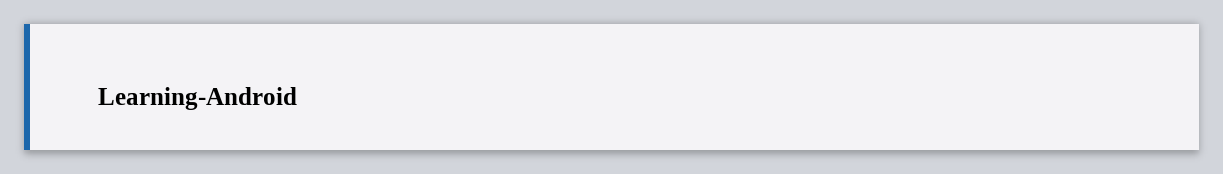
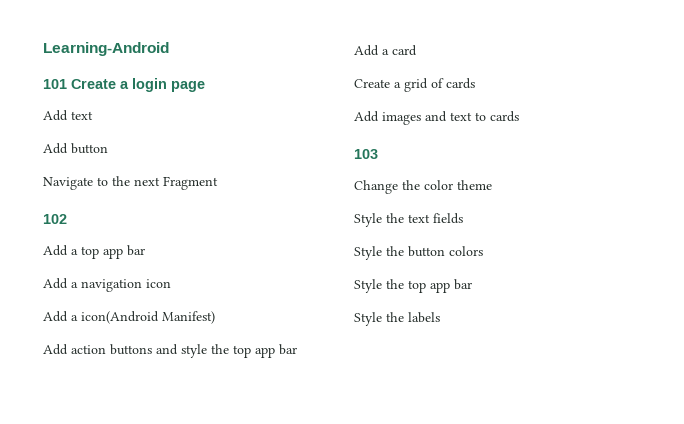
(297, 98) none -> [43,78,205,92] [43,110,93,121] [43,143,108,154] [43,176,218,190] [43,214,67,224] [43,245,145,259] [43,278,171,292] [43,311,215,324] [43,344,297,358] [354,45,417,56] [354,78,475,92] [354,111,519,125] [354,149,378,159] [354,180,492,194] [354,213,463,227] [354,246,483,260] [354,279,472,293] [354,312,440,326] // 101 Create a login page // Add text // Add button // Navigate to the next Fragment // 102 // Add a top app bar // Add a navigation icon // Add a icon(Android Manifest) // Add action buttons and style the top app bar // Add a card // Create a grid of cards // Add images and text to cards // 103 // Change the color theme // Style the text fields // Style the button colors // Style the top app bar // Style the labels

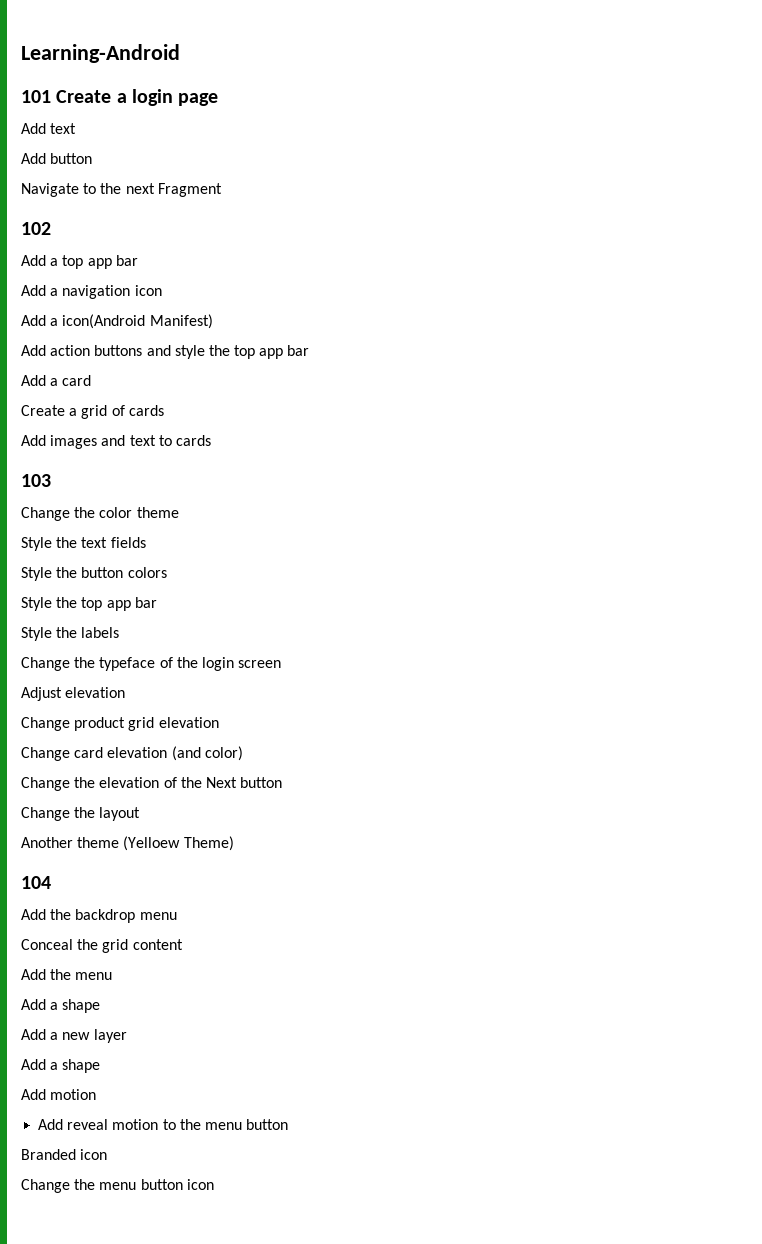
(440, 317) none -> [21,657,282,671] [21,687,126,701] [21,717,219,731] [21,746,243,761] [21,777,283,791] [21,807,141,821] [21,836,234,851] [21,876,51,889] [21,909,177,923] [21,939,183,953] [21,969,113,980] [21,999,101,1013] [21,1029,127,1043] [21,1059,101,1073] [21,1089,97,1100] [38,1119,289,1130] [21,1149,108,1160] [21,1179,214,1193] // Change the typeface of the login screen // Adjust elevation // Change product grid elevation // Change card elevation (and color) // Change the elevation of the Next button // Change the layout // Another theme (Yelloew Theme) // 104 // Add the backdrop menu // Conceal the grid content // Add the menu // Add a shape // Add a new layer // Add a shape // Add motion // Add reveal motion to the menu button // Branded icon // Change the menu button icon

